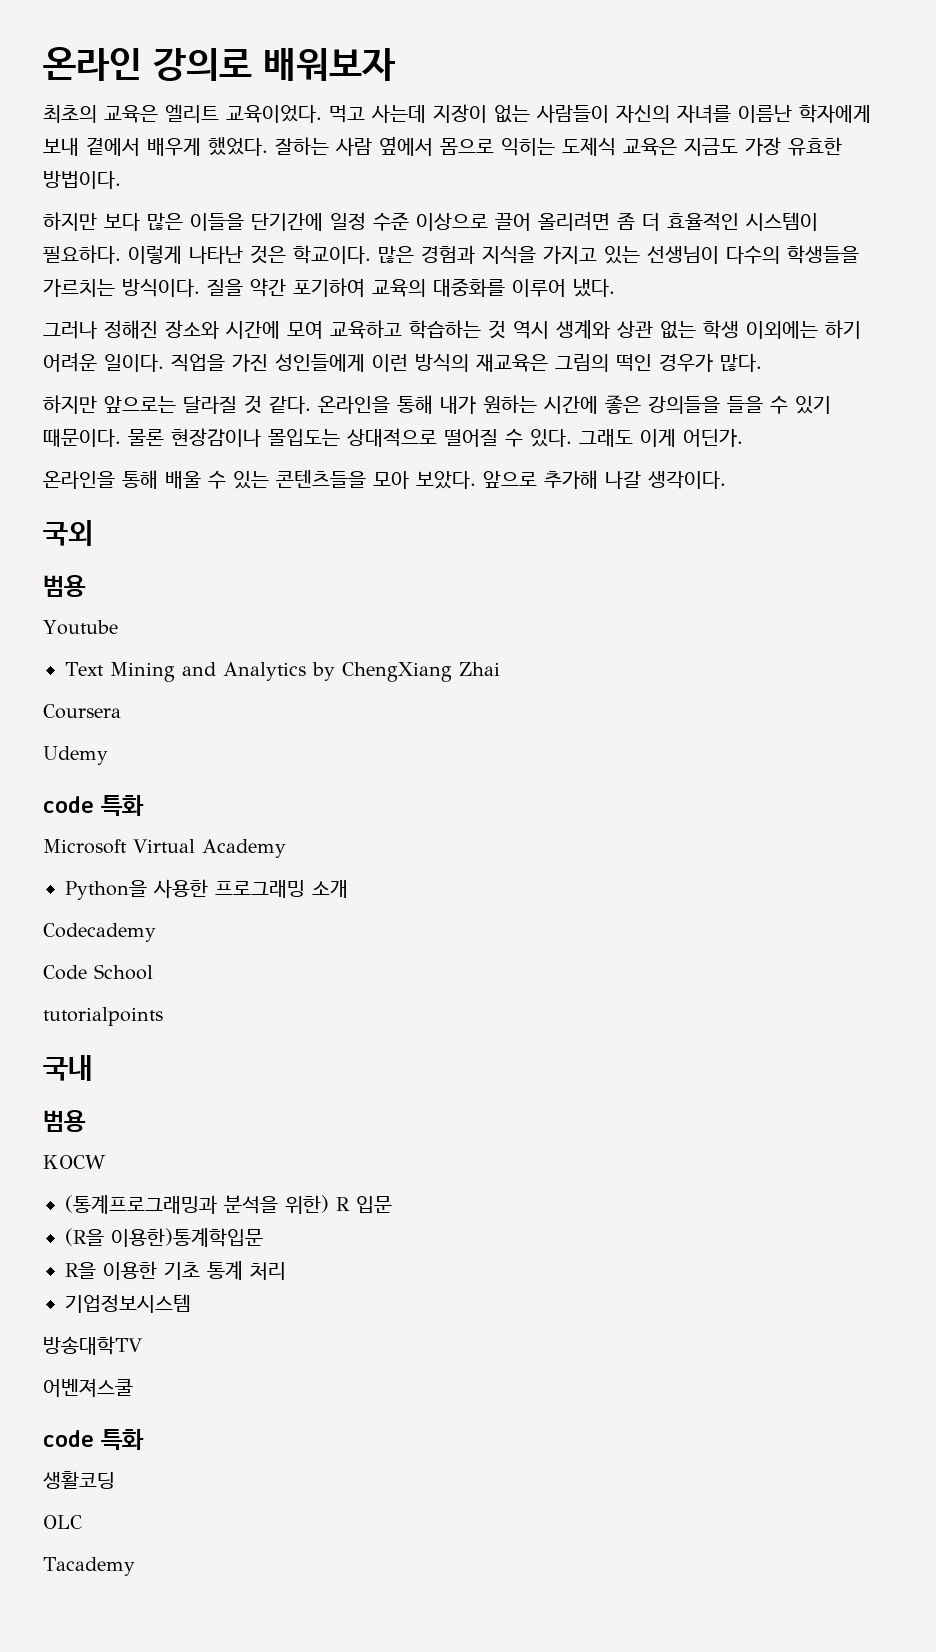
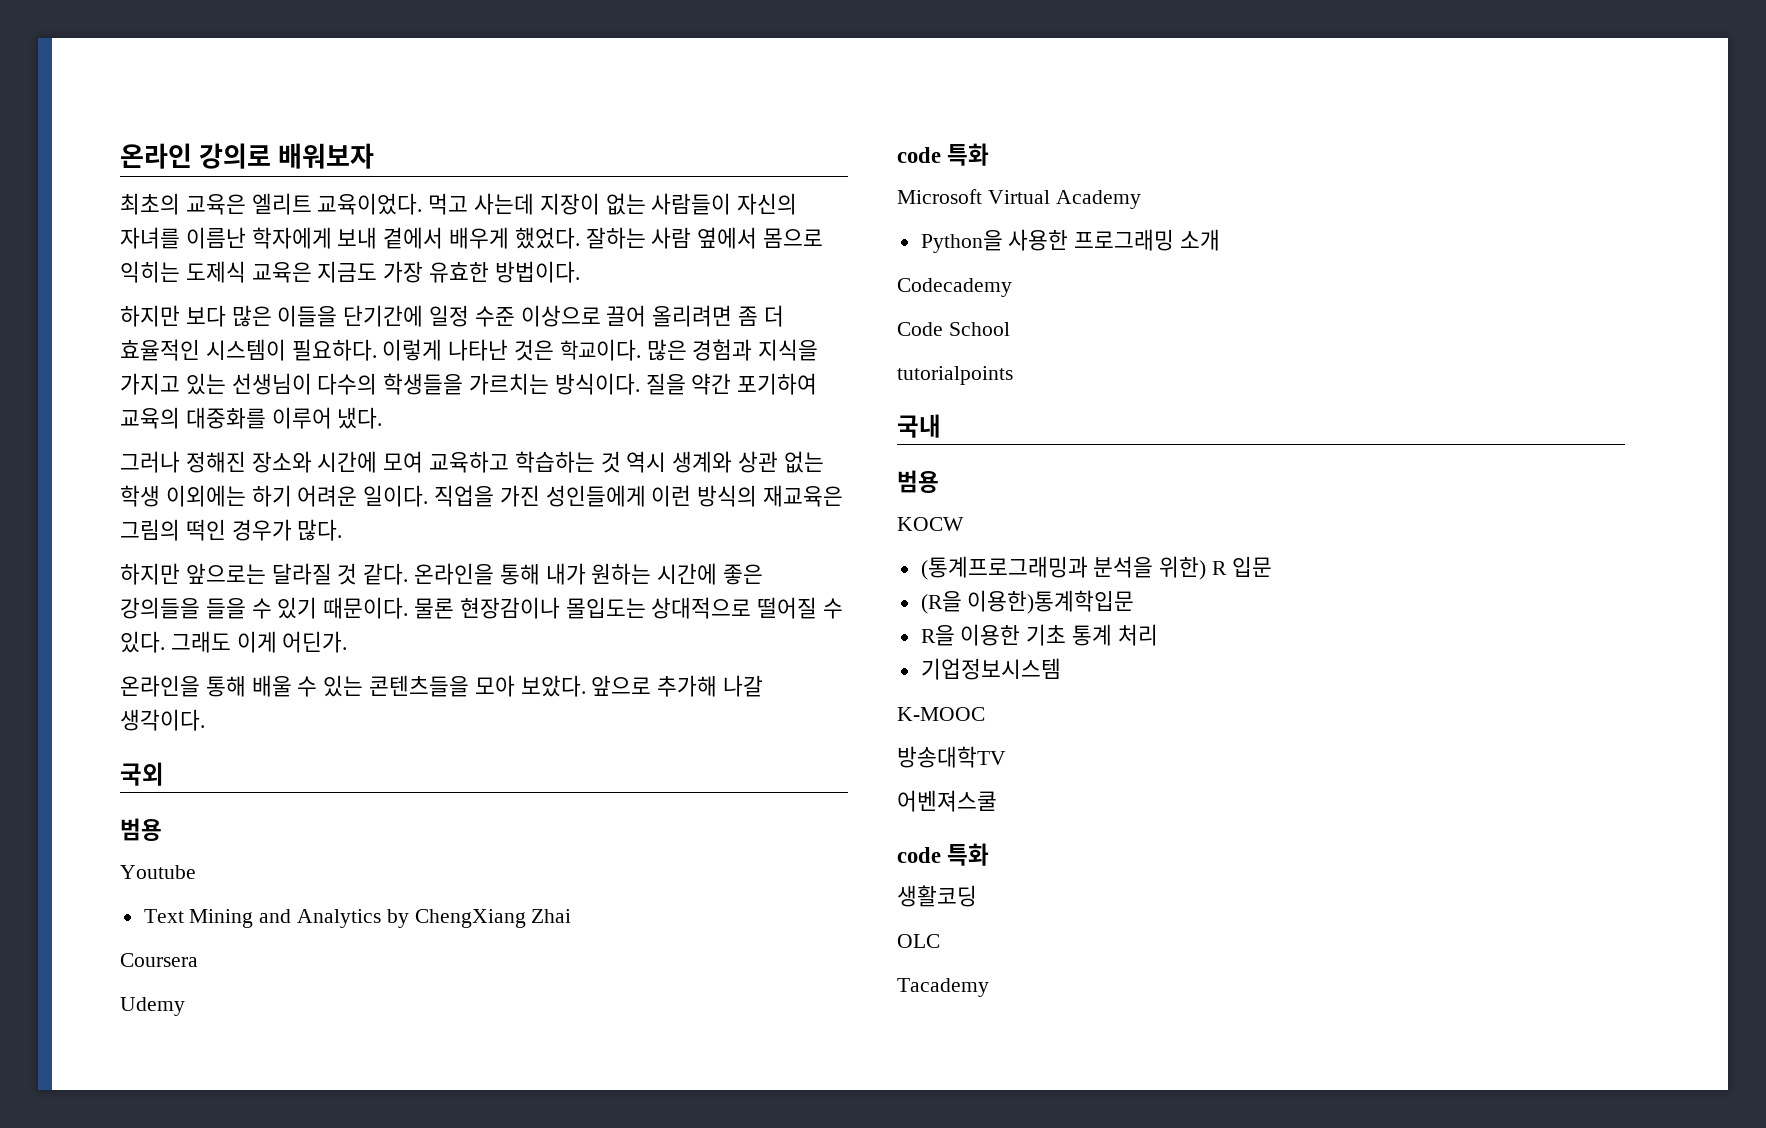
(191, 1303) none -> [897,707,985,721] // K-MOOC

